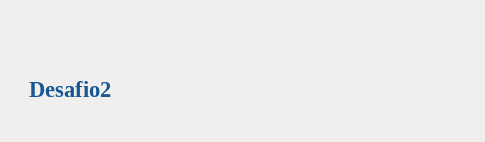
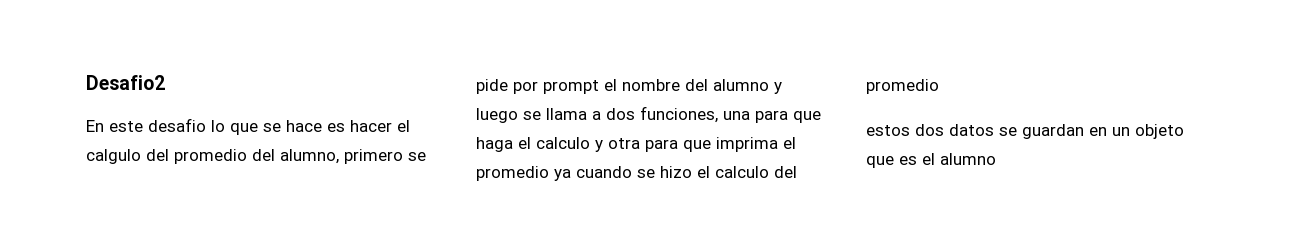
(111, 89) none -> [86,118,410,135] [86,149,426,164] [476,79,782,94] [476,106,821,123] [476,137,796,152] [476,166,797,181] [866,79,939,94] [866,124,1184,139] [866,153,996,168] // En este desafio lo que se hace es hacer el calgulo del promedio del alumno, primero se pide por prompt el nombre del alumno y luego se llama a dos funciones, una para que haga el calculo y otra para que imprima el promedio ya cuando se hizo el calculo del promedio // estos dos datos se guardan en un objeto que es el alumno

